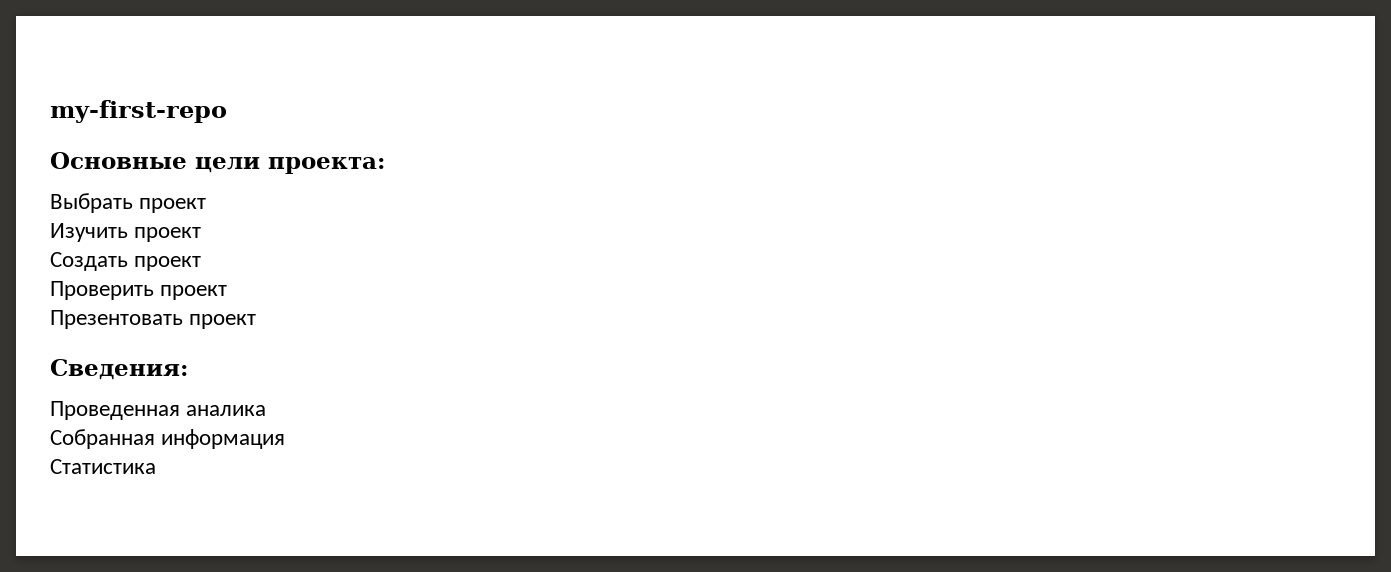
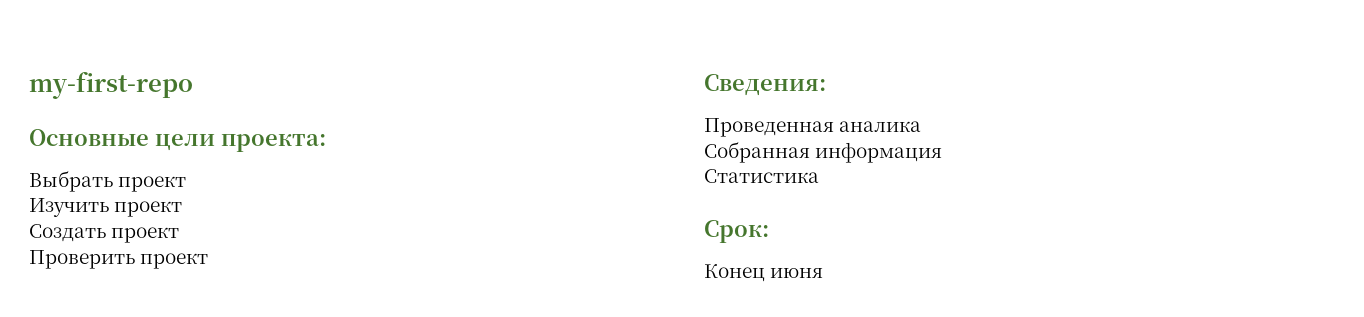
[50,310,257,329] // Презентовать проект -> (209, 261) none
(156, 466) none -> [704,220,769,243] [704,264,824,282] // Срок: // Конец июня

